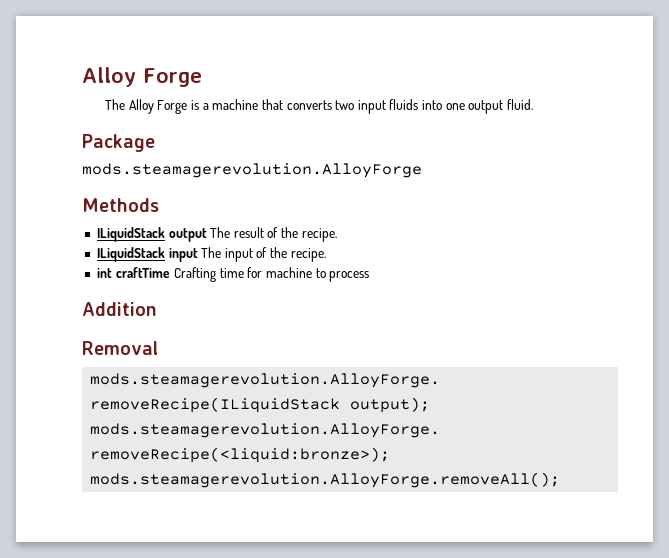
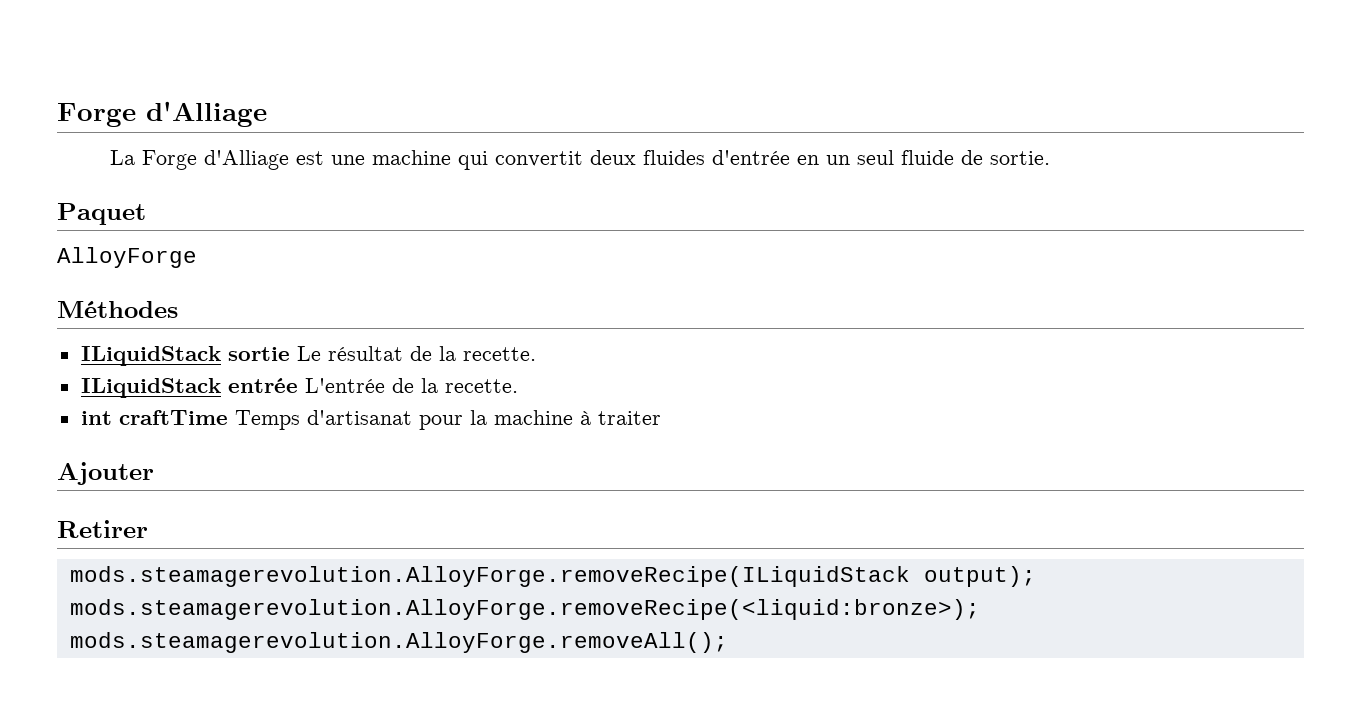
[82,67,202,87] [105,99,534,114] [82,134,155,152] [82,163,422,178] [82,198,159,212] [96,227,337,242] [96,247,326,262] [96,267,370,282] [82,302,157,316] [82,341,158,355] Alloy Forge // The Alloy Forge is a machine that converts two input fluids into one output fluid. // Package // mods.steamagerevolution.AlloyForge // Methods // ILiquidStack output The result of the recipe. // ILiquidStack input The input of the recipe. // int craftTime Crafting time for machine to process // Addition // Removal -> [57,101,267,127] [110,150,1051,170] [57,203,146,225] [57,247,197,268] [57,301,178,318] [80,346,536,366] [80,378,518,398] [80,410,661,430] [57,462,154,485] [57,520,148,538] Forge d'Alliage // La Forge d'Alliage est une machine qui convertit deux fluides d'entrée en un seul fluide de sortie. // Paquet // AlloyForge // Méthodes // ILiquidStack sortie Le résultat de la recette. // ILiquidStack entrée L'entrée de la recette. // int craftTime Temps d'artisanat pour la machine à traiter // Ajouter // Retirer

